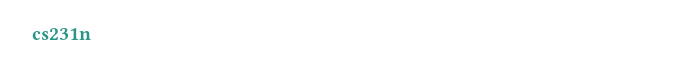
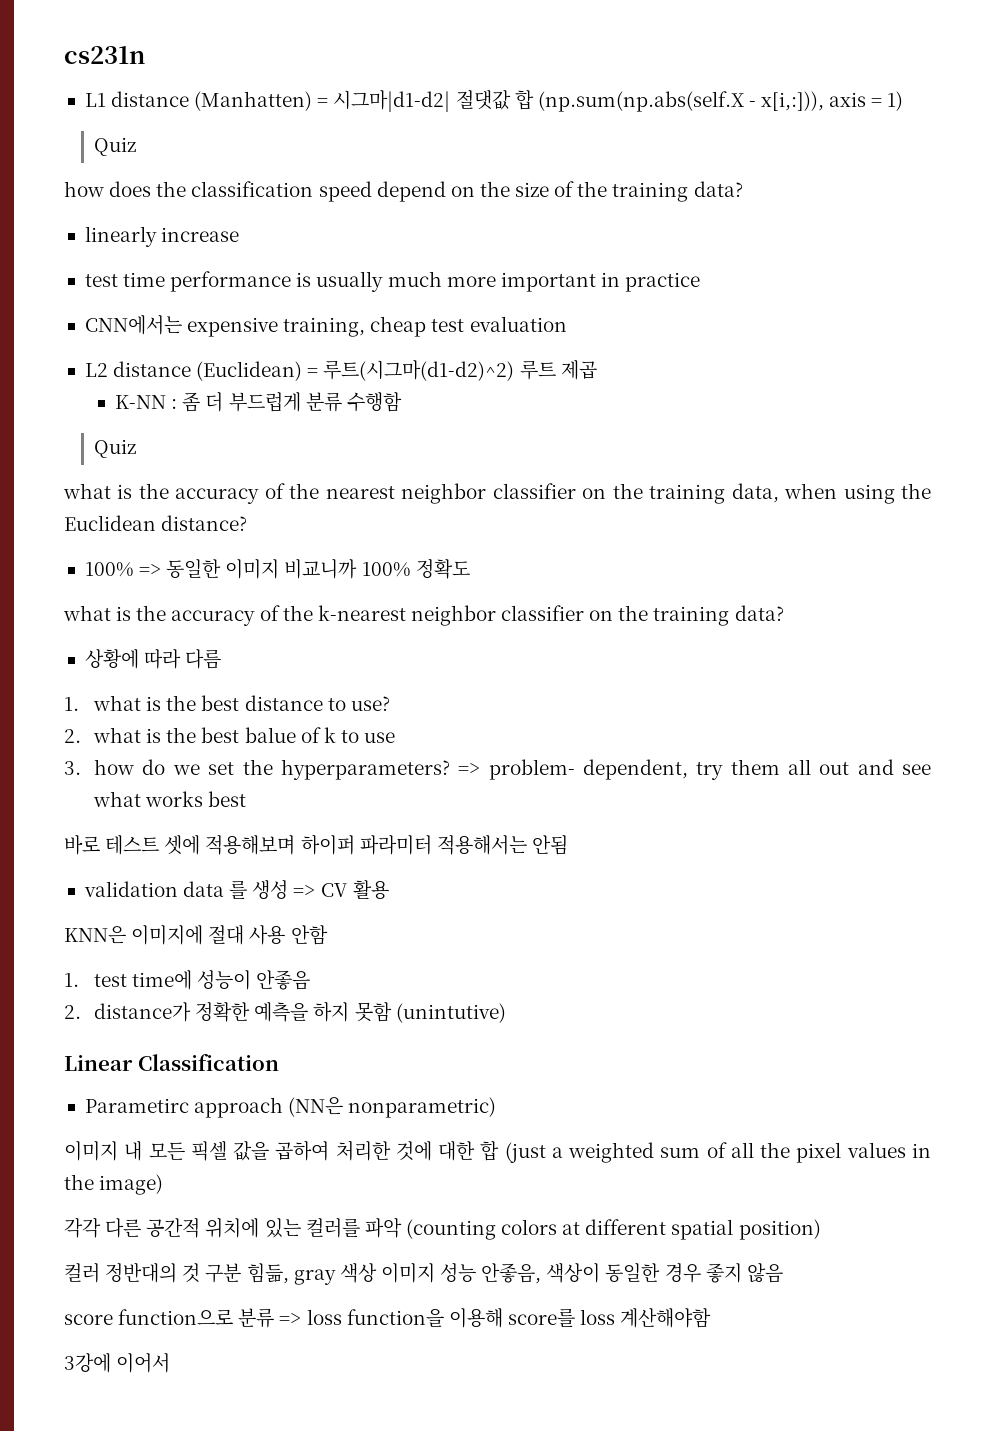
(91, 34) none -> [84,90,904,112] [94,137,137,156] [64,181,743,202] [84,226,240,247] [84,271,701,292] [84,315,567,337] [84,360,597,381] [114,392,402,412] [94,439,137,458] [63,483,932,504] [64,515,248,531] [84,559,470,579] [63,605,784,626] [84,649,222,669] [64,695,390,711] [64,727,396,743] [64,759,931,780] [93,791,247,807] [64,835,568,855] [83,880,389,900] [64,925,328,945] [64,970,311,990] [64,1002,506,1023] [64,1054,279,1071] [84,1097,497,1118] [64,1140,932,1163] [64,1174,164,1195] [64,1217,821,1240] [64,1263,783,1285] [64,1308,712,1328] [64,1353,171,1373] // L1 distance (Manhatten) = 시그마|d1-d2| 절댓값 합 (np.sum(np.abs(self.X - x[i,:])), axis = 1) // Quiz // how does the classification speed depend on the size of the training data? // linearly increase // test time performance is usually much more important in practice // CNN에서는 expensive training, cheap test evaluation // L2 distance (Euclidean) = 루트(시그마(d1-d2)^2) 루트 제곱 // K-NN : 좀 더 부드럽게 분류 수행함 // Quiz // what is the accuracy of the nearest neighbor classifier on the training data, when using the Euclidean distance? // 100% => 동일한 이미지 비교니까 100% 정확도 // what is the accuracy of the k-nearest neighbor classifier on the training data? // 상황에 따라 다름 // 1. what is the best distance to use? // 2. what is the best balue of k to use // 3. how do we set the hyperparameters? => problem- dependent, try them all out and see what works best // 바로 테스트 셋에 적용해보며 하이퍼 파라미터 적용해서는 안됨 // validation data 를 생성 => CV 활용 // KNN은 이미지에 절대 사용 안함 // 1. test time에 성능이 안좋음 // 2. distance가 정확한 예측을 하지 못함 (unintutive) // Linear Classification // Parametirc approach (NN은 nonparametric) // 이미지 내 모든 픽셀 값을 곱하여 처리한 것에 대한 합 (just a weighted sum of all the pixel values in the image) // 각각 다른 공간적 위치에 있는 컬러를 파악 (counting colors at different spatial position) // 컬러 정반대의 것 구분 힘듦, gray 색상 이미지 성능 안좋음, 색상이 동일한 경우 좋지 않음 // score function으로 분류 => loss function을 이용해 score를 loss 계산해야함 // 3강에 이어서

